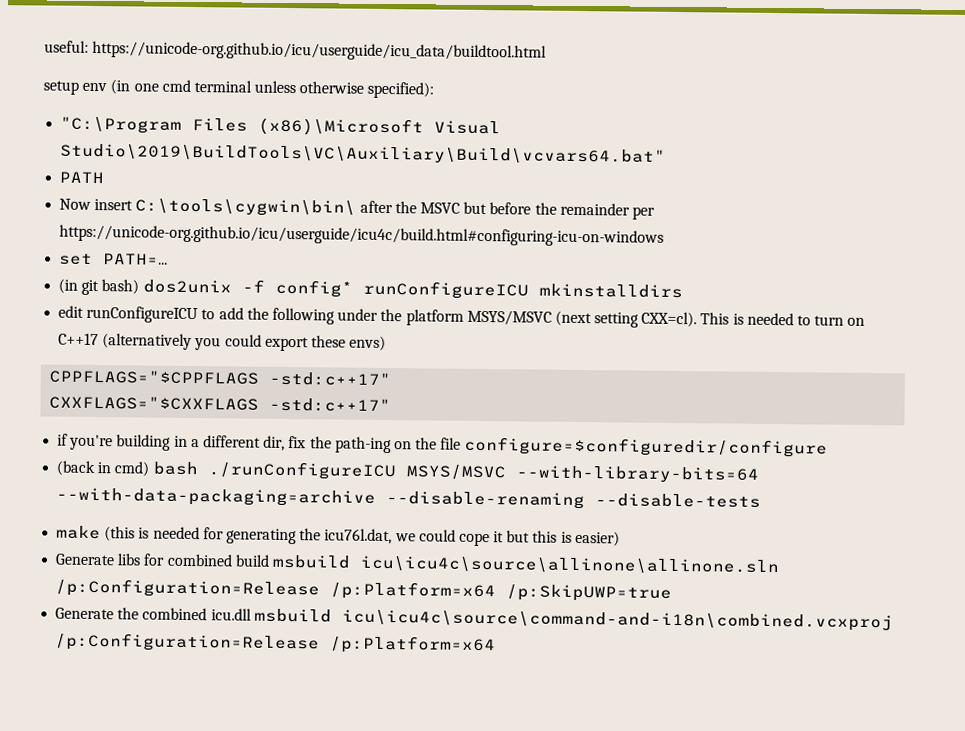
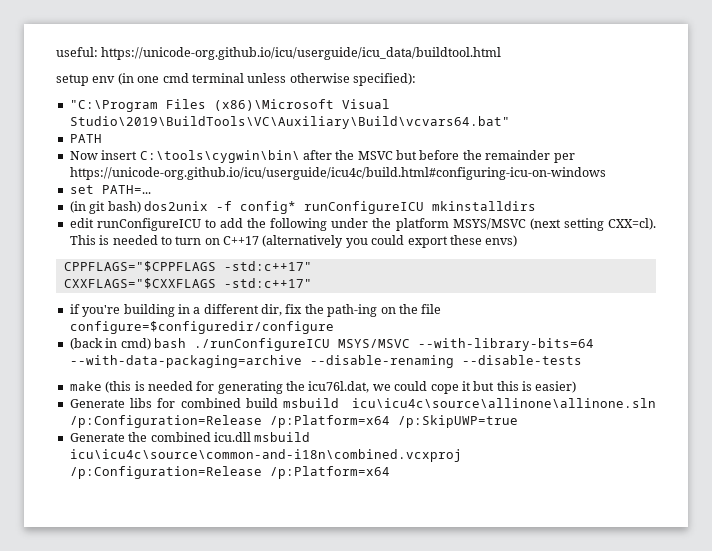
[341,609,893,632] icu\icu4c\source\command-and-i18n\combined.vcxproj -> [69,449,462,462] icu\icu4c\source\common-and-i18n\combined.vcxproj

